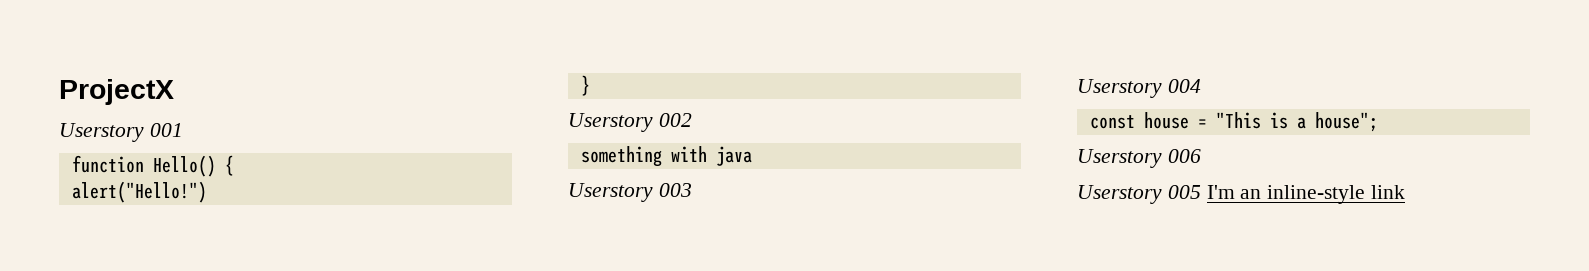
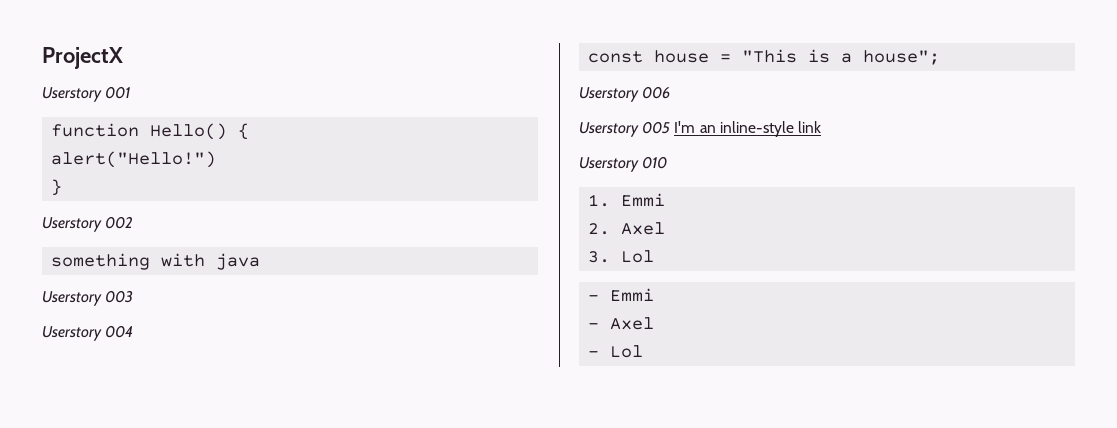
(1406, 192) none -> [579,156,668,172] [588,193,666,207] [588,222,666,235] [588,250,655,263] [588,288,655,302] [588,317,655,330] [588,345,644,358] // Userstory 010 // 1. Emmi // 2. Axel // 3. Lol // - Emmi // - Axel // - Lol

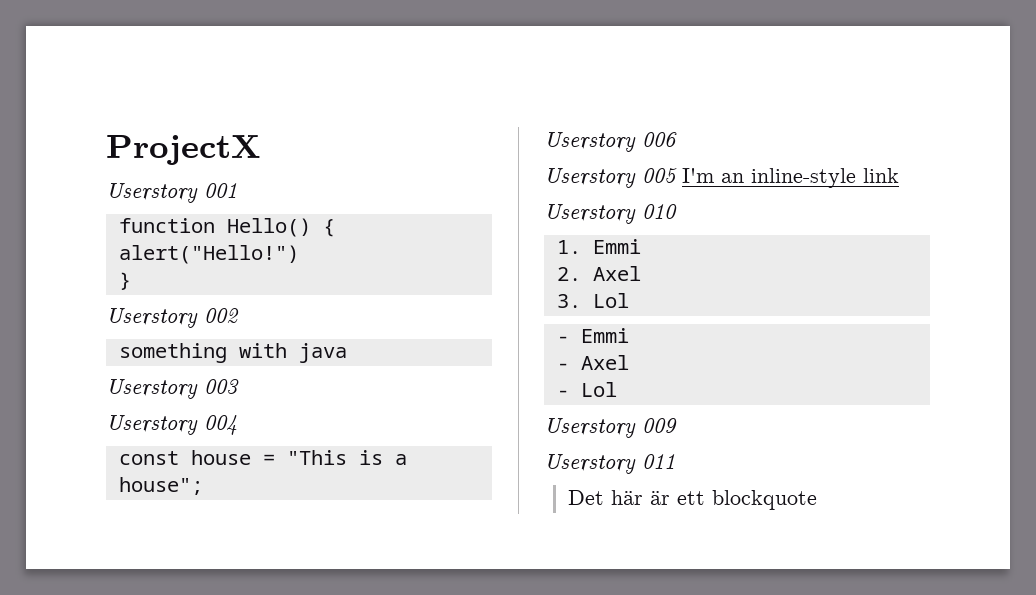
(644, 351) none -> [544,418,677,438] [544,454,675,474] [568,490,818,510] // Userstory 009 // Userstory 011 // Det här är ett blockquote

